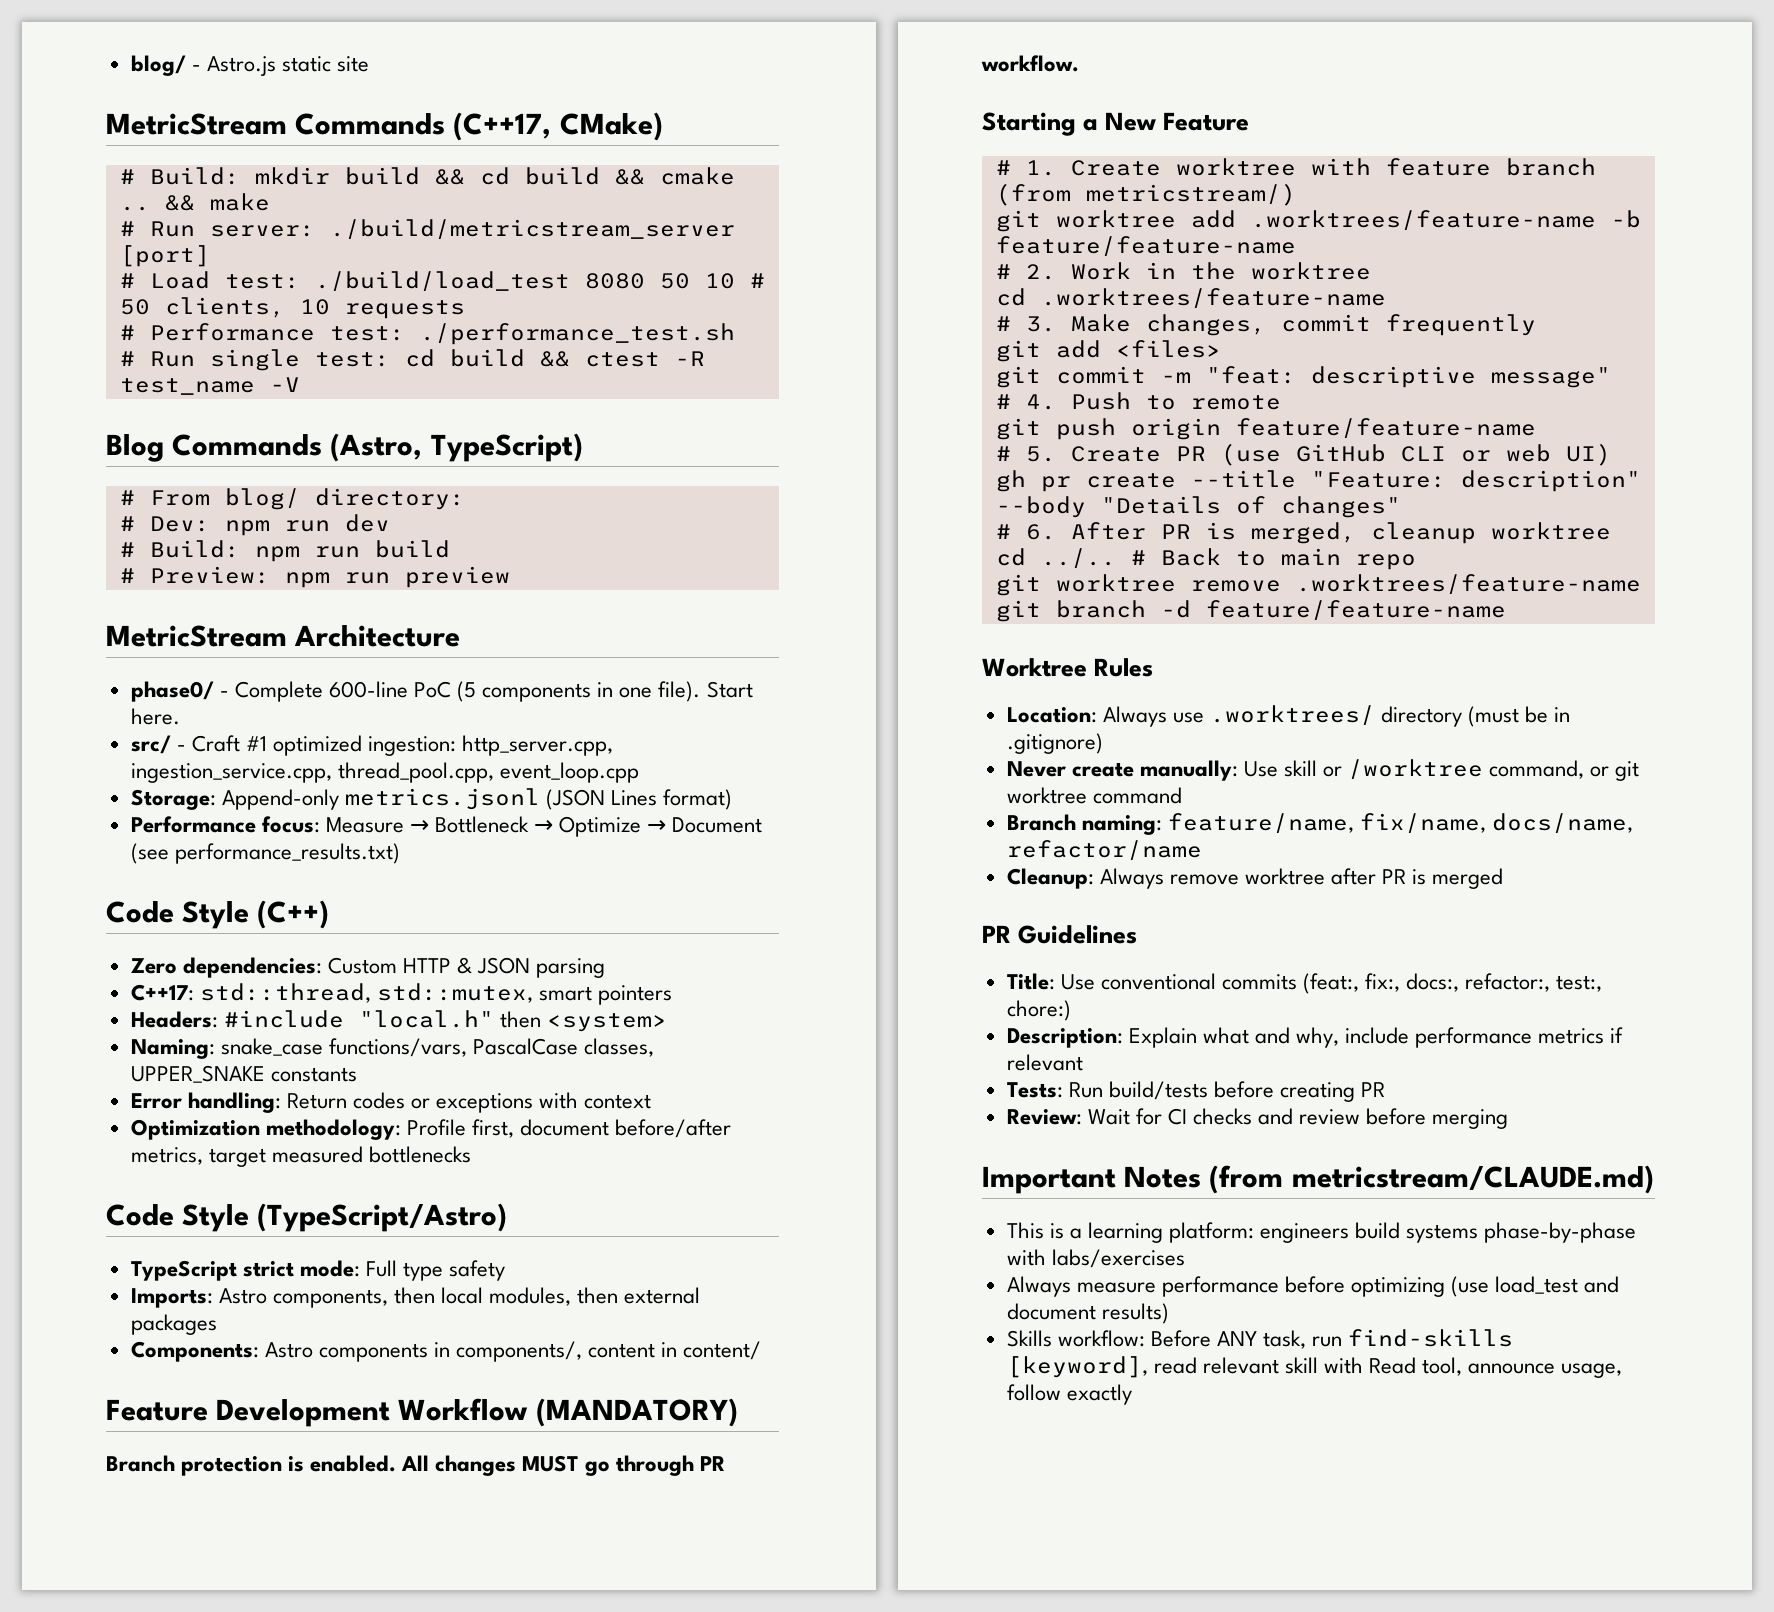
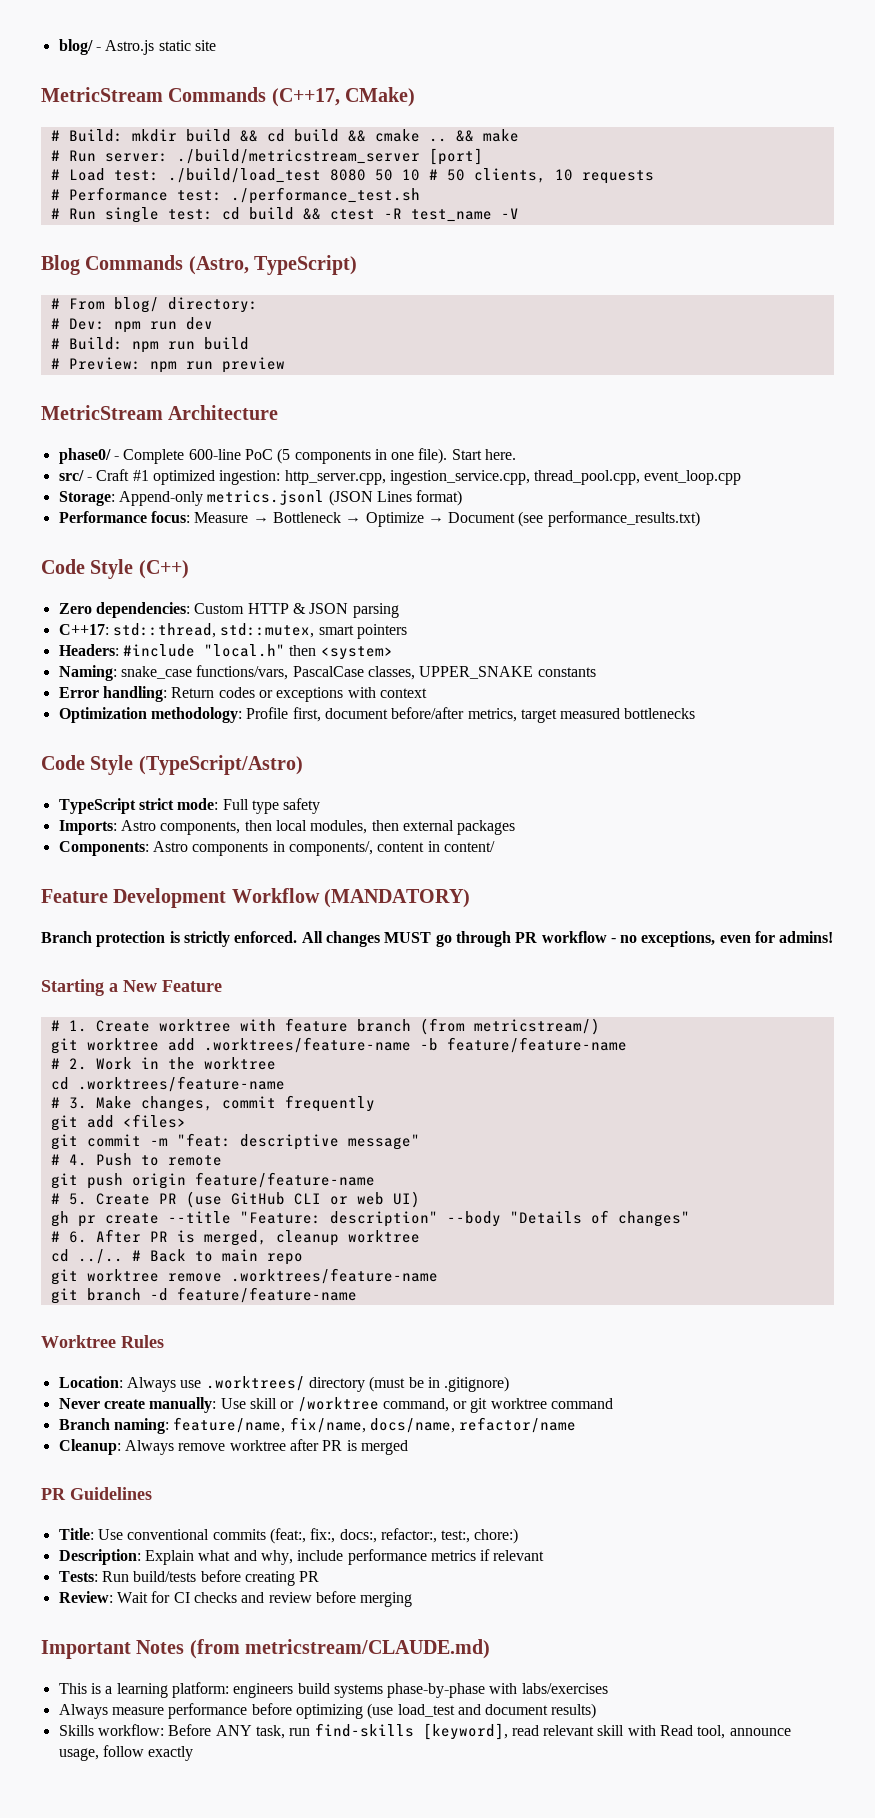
[310,1455,397,1472] enabled. -> [183,931,298,947] strictly enforced.
[981,55,1079,72] workflow. -> [541,931,834,947] workflow - no exceptions, even for admins!

